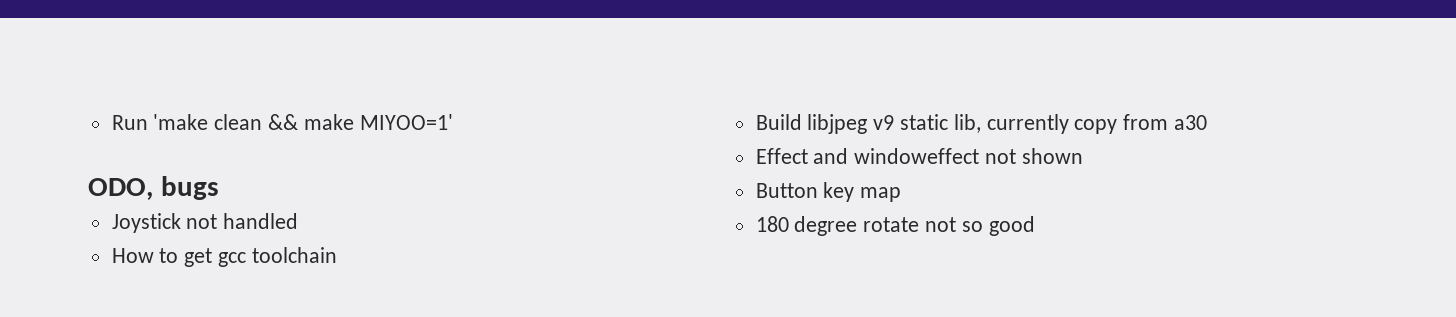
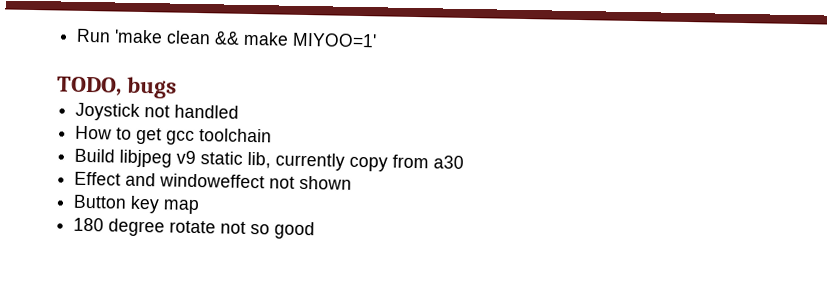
[88,178,153,200] ODO, -> [56,76,122,96] TODO,

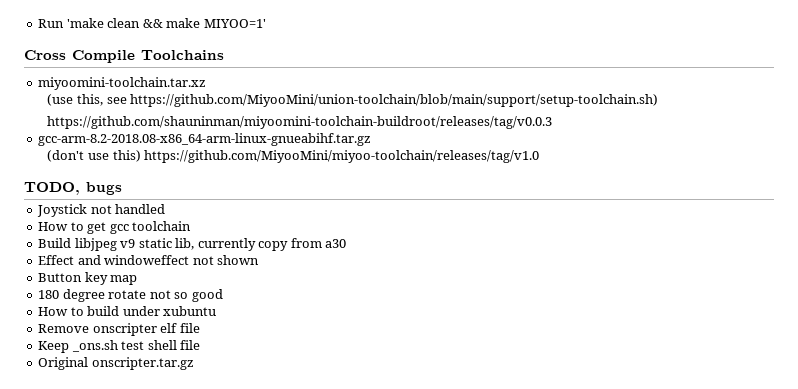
(378, 40) none -> [24,50,224,63] [38,77,207,90] [47,94,659,107] [47,116,553,129] [38,133,372,146] [47,150,540,163] // Cross Compile Toolchains // miyoomini-toolchain.tar.xz // (use this, see https://github.com/MiyooMini/union-toolchain/blob/main/support/setup-toolchain.sh) // https://github.com/shauninman/miyoomini-toolchain-buildroot/releases/tag/v0.0.3 // gcc-arm-8.2-2018.08-x86_64-arm-linux-gnueabihf.tar.gz // (don't use this) https://github.com/MiyooMini/miyoo-toolchain/releases/tag/v1.0
(316, 230) none -> [38,306,217,316] [38,323,200,336] [38,340,201,353] [38,357,194,370] // How to build under xubuntu // Remove onscripter elf file // Keep _ons.sh test shell file // Original onscripter.tar.gz

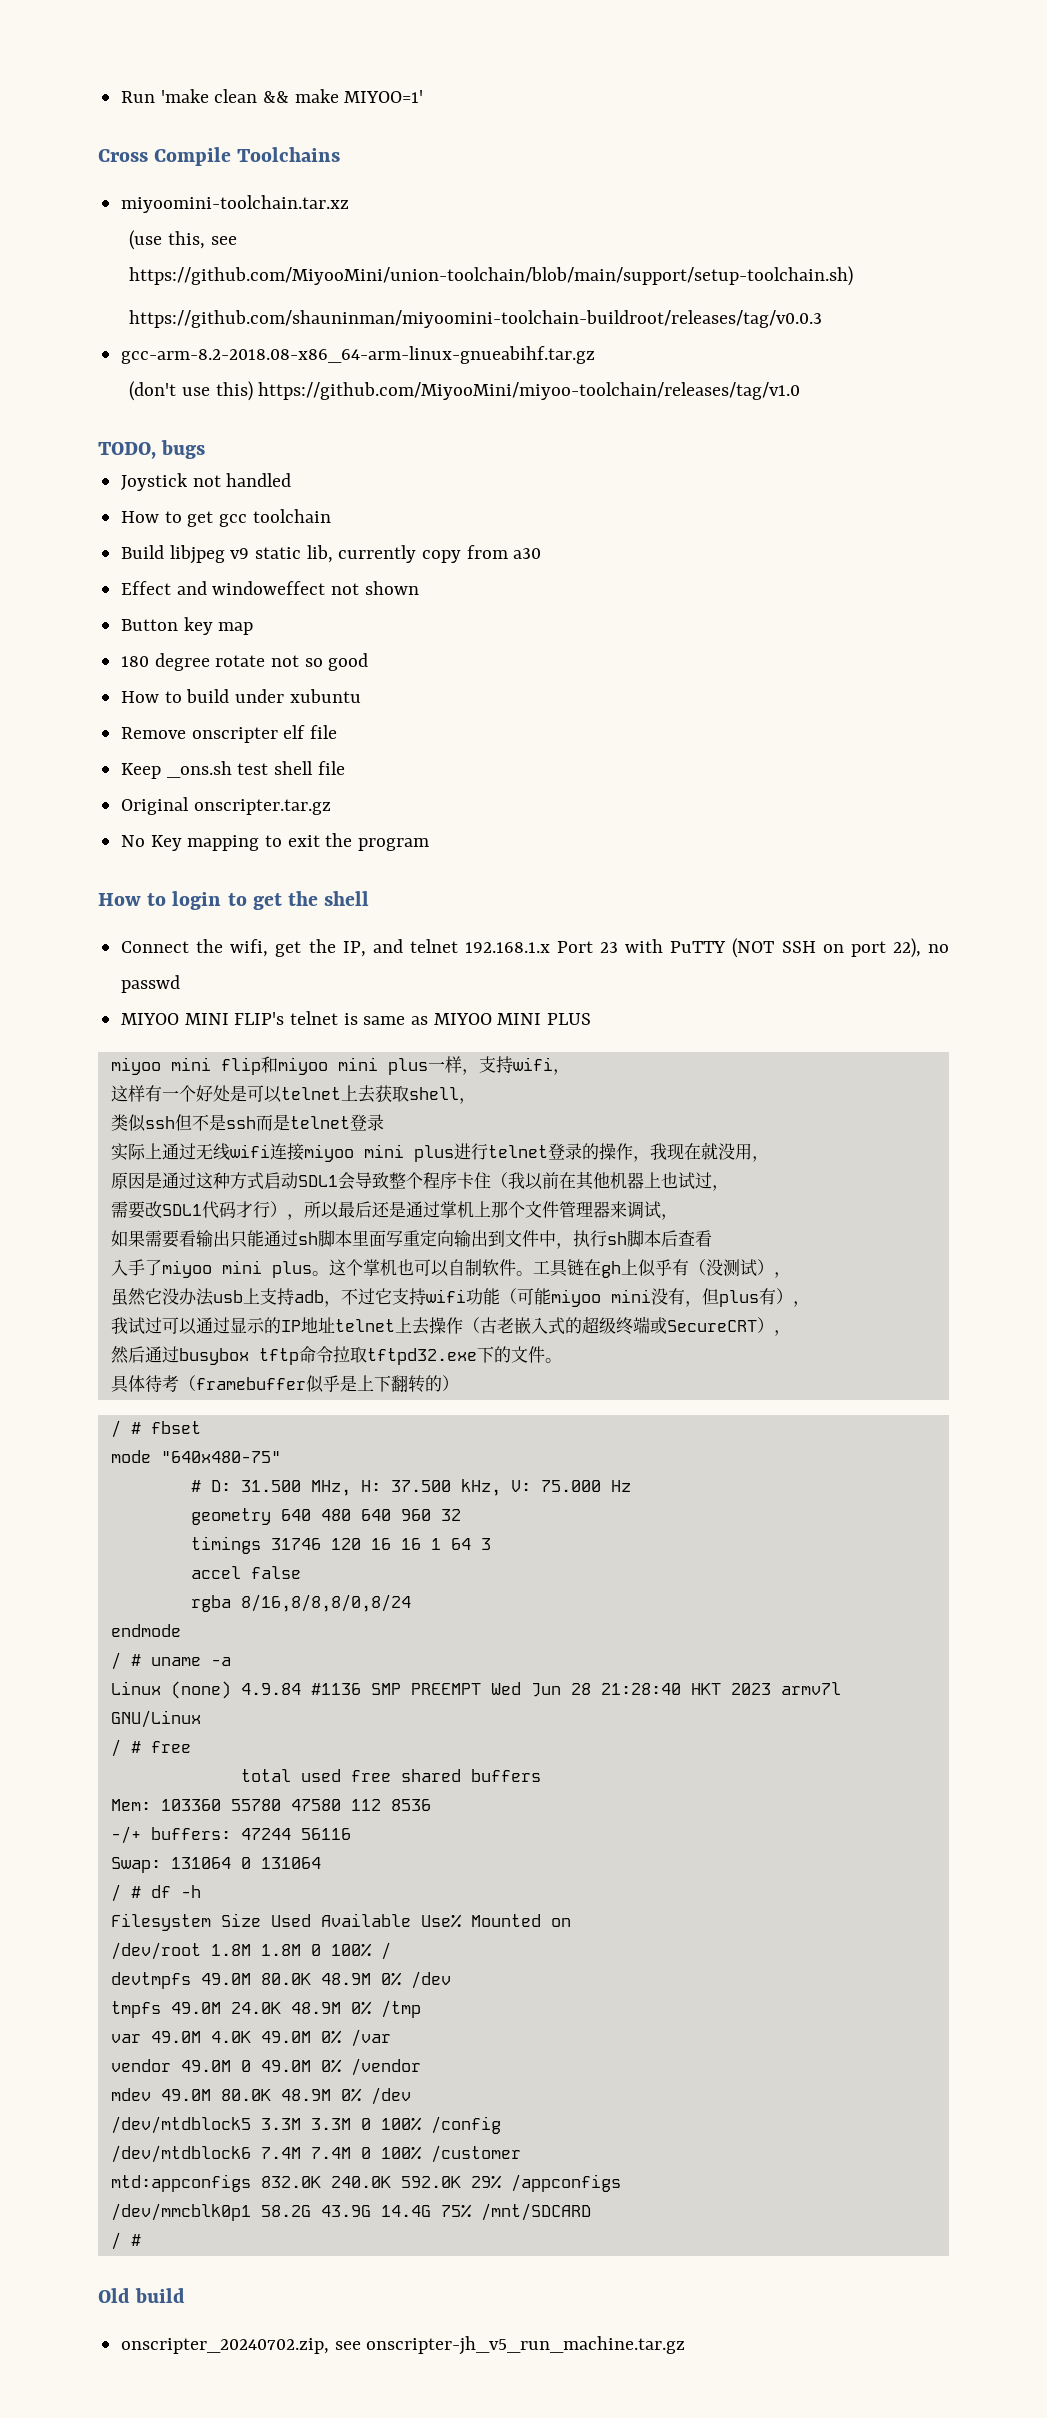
(194, 363) none -> [121,833,430,851] [98,891,370,910] [121,938,949,958] [121,975,181,993] [121,1011,592,1025] [110,1056,570,1075] [110,1085,476,1104] [110,1114,384,1132] [110,1142,769,1162] [110,1171,729,1191] [110,1201,678,1220] [110,1230,712,1249] [110,1259,791,1278] [110,1288,810,1307] [110,1316,791,1336] [110,1346,562,1365] [110,1375,459,1393] [110,1420,201,1438] [110,1450,281,1463] [190,1479,631,1496] [190,1508,461,1525] [190,1536,491,1554] [190,1566,301,1579] [190,1594,411,1612] [110,1624,181,1637] [110,1652,231,1670] [110,1681,841,1699] [110,1710,201,1728] [110,1739,191,1757] [240,1769,541,1782] [110,1799,431,1811] [110,1826,351,1844] [110,1857,321,1873] [110,1884,201,1902] [110,1913,571,1931] [110,1942,391,1960] [110,1971,451,1989] [110,2000,421,2018] [110,2029,391,2047] [110,2058,421,2076] [110,2087,411,2105] [110,2116,501,2134] [110,2145,521,2163] [110,2174,621,2192] [110,2203,591,2221] [110,2232,141,2250] [98,2288,186,2303] [121,2336,686,2355] // No Key mapping to exit the program // How to login to get the shell // Connect the wifi, get the IP, and telnet 192.168.1.x Port 23 with PuTTY (NOT SSH on port 22), no passwd // MIYOO MINI FLIP's telnet is same as MIYOO MINI PLUS // miyoo mini flip和miyoo mini plus一样，支持wifi， // 这样有一个好处是可以telnet上去获取shell， // 类似ssh但不是ssh而是telnet登录 // 实际上通过无线wifi连接miyoo mini plus进行telnet登录的操作，我现在就没用， // 原因是通过这种方式启动SDL1会导致整个程序卡住（我以前在其他机器上也试过， // 需要改SDL1代码才行），所以最后还是通过掌机上那个文件管理器来调试， // 如果需要看输出只能通过sh脚本里面写重定向输出到文件中，执行sh脚本后查看 // 入手了miyoo mini plus。这个掌机也可以自制软件。工具链在gh上似乎有（没测试）， // 虽然它没办法usb上支持adb，不过它支持wifi功能（可能miyoo mini没有，但plus有）， // 我试过可以通过显示的IP地址telnet上去操作（古老嵌入式的超级终端或SecureCRT）， // 然后通过busybox tftp命令拉取tftpd32.exe下的文件。 // 具体待考（framebuffer似乎是上下翻转的） // / # fbset // mode "640x480-75" // # D: 31.500 MHz, H: 37.500 kHz, V: 75.000 Hz // geometry 640 480 640 960 32 // timings 31746 120 16 16 1 64 3 // accel false // rgba 8/16,8/8,8/0,8/24 // endmode // / # uname -a // Linux (none) 4.9.84 #1136 SMP PREEMPT Wed Jun 28 21:28:40 HKT 2023 armv7l GNU/Linux // / # free // total used free shared buffers // Mem: 103360 55780 47580 112 8536 // -/+ buffers: 47244 56116 // Swap: 131064 0 131064 // / # df -h // Filesystem Size Used Available Use% Mounted on // /dev/root 1.8M 1.8M 0 100% / // devtmpfs 49.0M 80.0K 48.9M 0% /dev // tmpfs 49.0M 24.0K 48.9M 0% /tmp // var 49.0M 4.0K 49.0M 0% /var // vendor 49.0M 0 49.0M 0% /vendor // mdev 49.0M 80.0K 48.9M 0% /dev // /dev/mtdblock5 3.3M 3.3M 0 100% /config // /dev/mtdblock6 7.4M 7.4M 0 100% /customer // mtd:appconfigs 832.0K 240.0K 592.0K 29% /appconfigs // /dev/mmcblk0p1 58.2G 43.9G 14.4G 75% /mnt/SDCARD // / # // Old build // onscripter_20240702.zip, see onscripter-jh_v5_run_machine.tar.gz

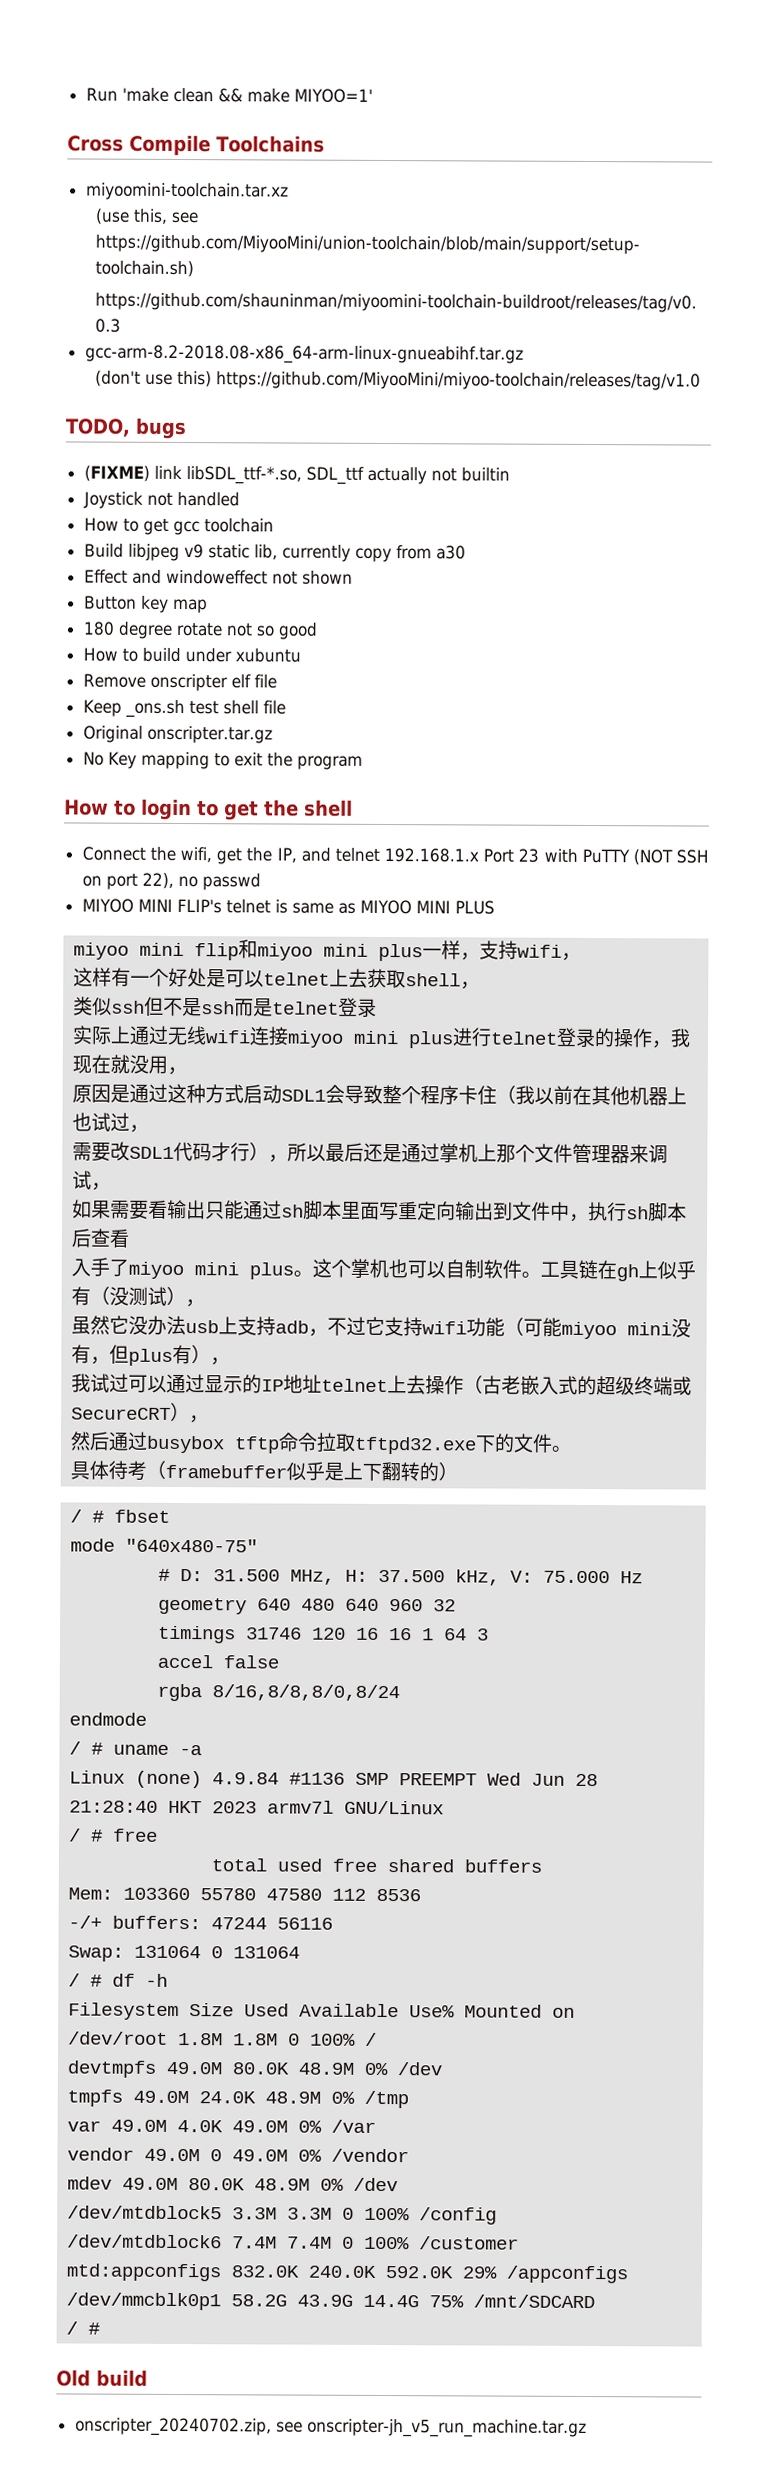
(206, 449) none -> [83,465,510,485] // (FIXME) link libSDL_ttf-*.so, SDL_ttf actually not builtin

